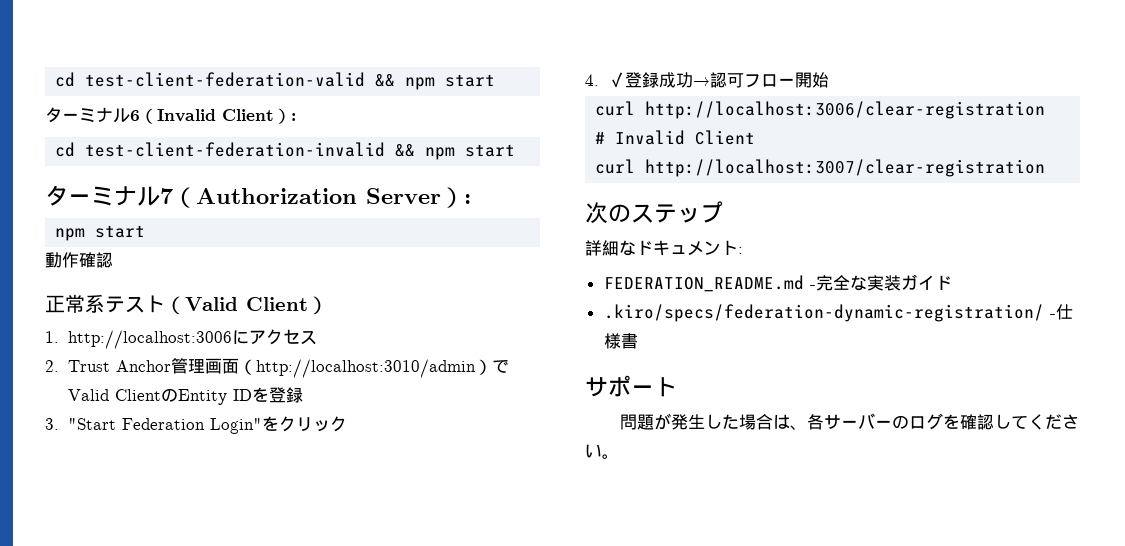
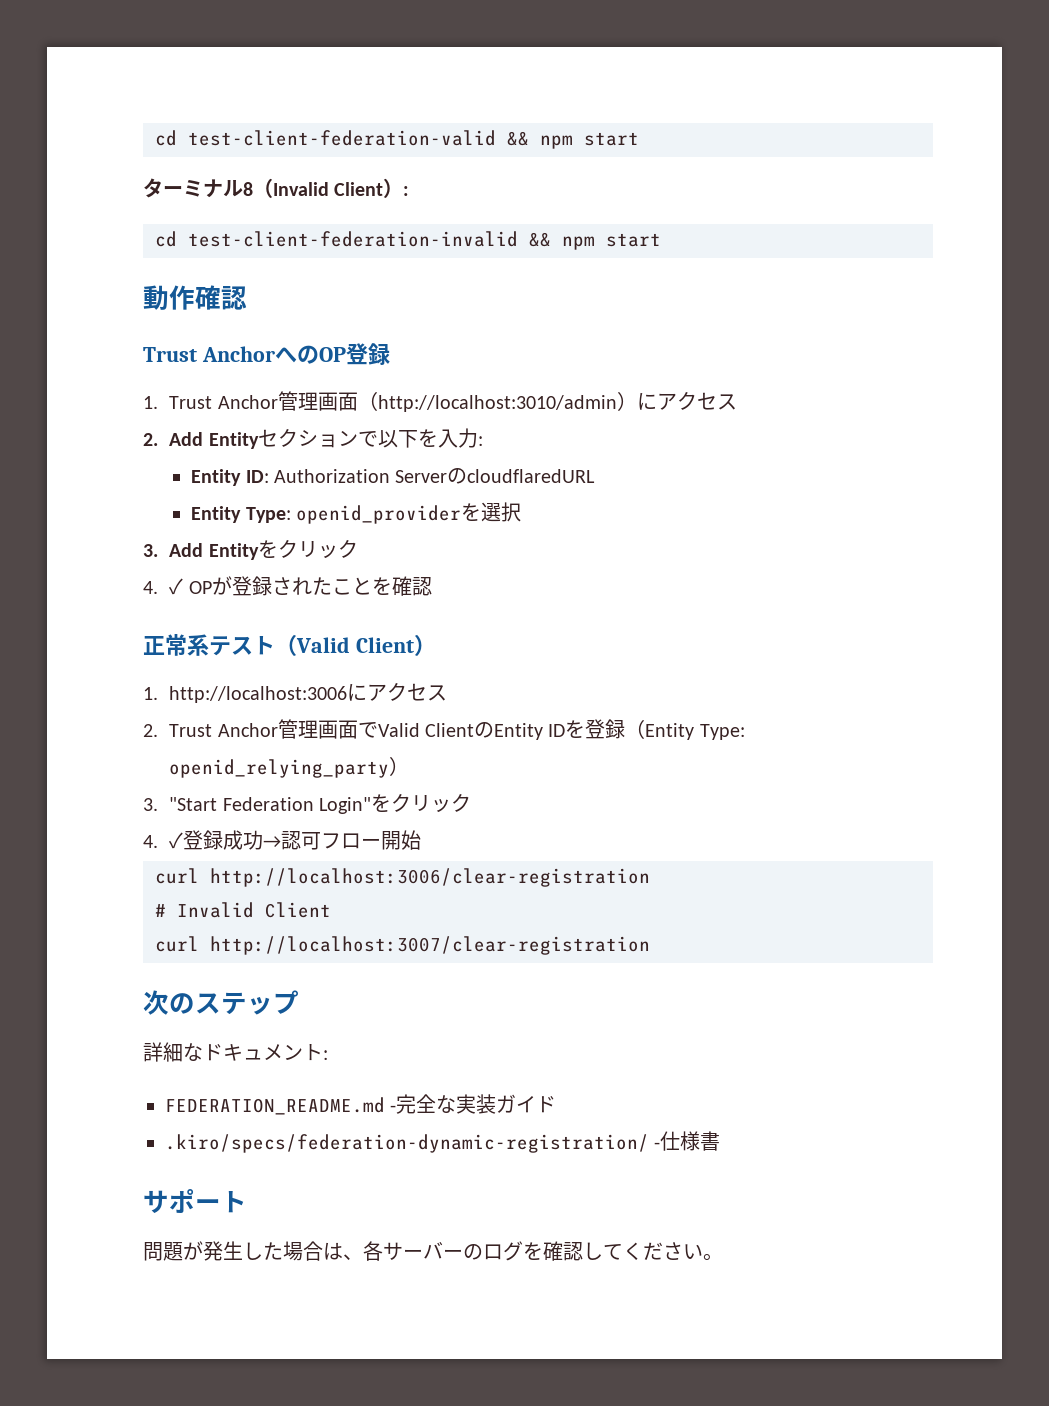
[130,110,140,121] 6 -> [243,182,253,196] 8
[45,185,471,208] [55,225,146,241] [45,252,79,268] ターミナル7（Authorization Server）: // npm start // 動作 -> [143,285,247,310] [143,343,390,365] [143,391,737,412] [143,428,483,449] [191,468,596,486] [191,502,522,524] [143,539,358,560] [143,576,392,596] 動作確認 // Trust AnchorへのOP登録 // 1. Trust Anchor管理画面（http://localhost:3010/admin）にアクセス // 2. Add Entityセクションで以下を入力: // Entity ID: Authorization ServerのcloudflaredURL // Entity Type: openid_providerを選択 // 3. Add Entityをクリック // 4. ✓ OPが登録されたことを
[238,359,492,378] （http://localhost:3010/admin） -> (358, 729) none
(303, 395) none -> [625,719,745,740] [169,756,410,778] （Entity Type: openid_relying_party）

